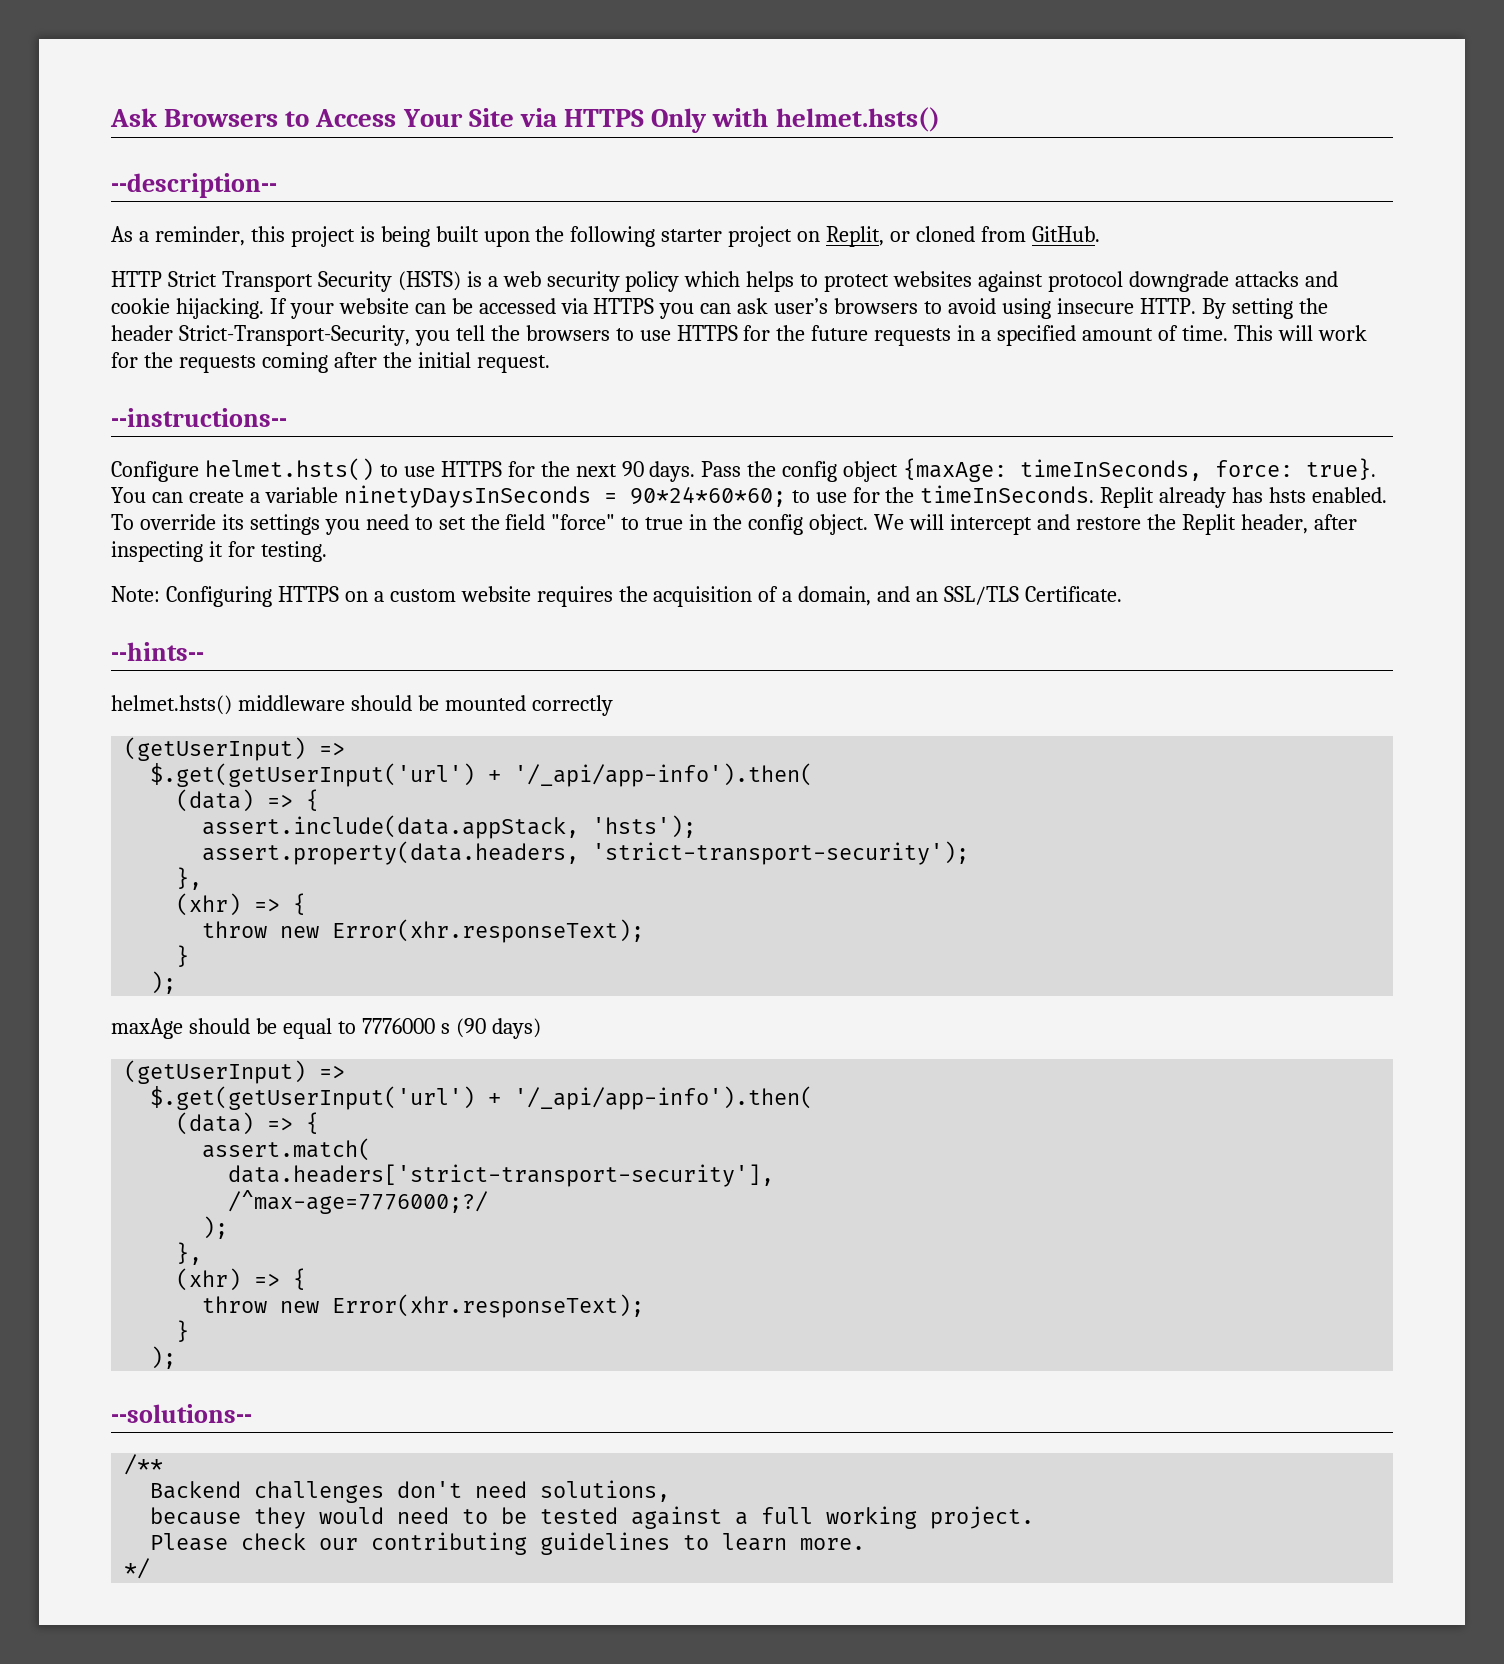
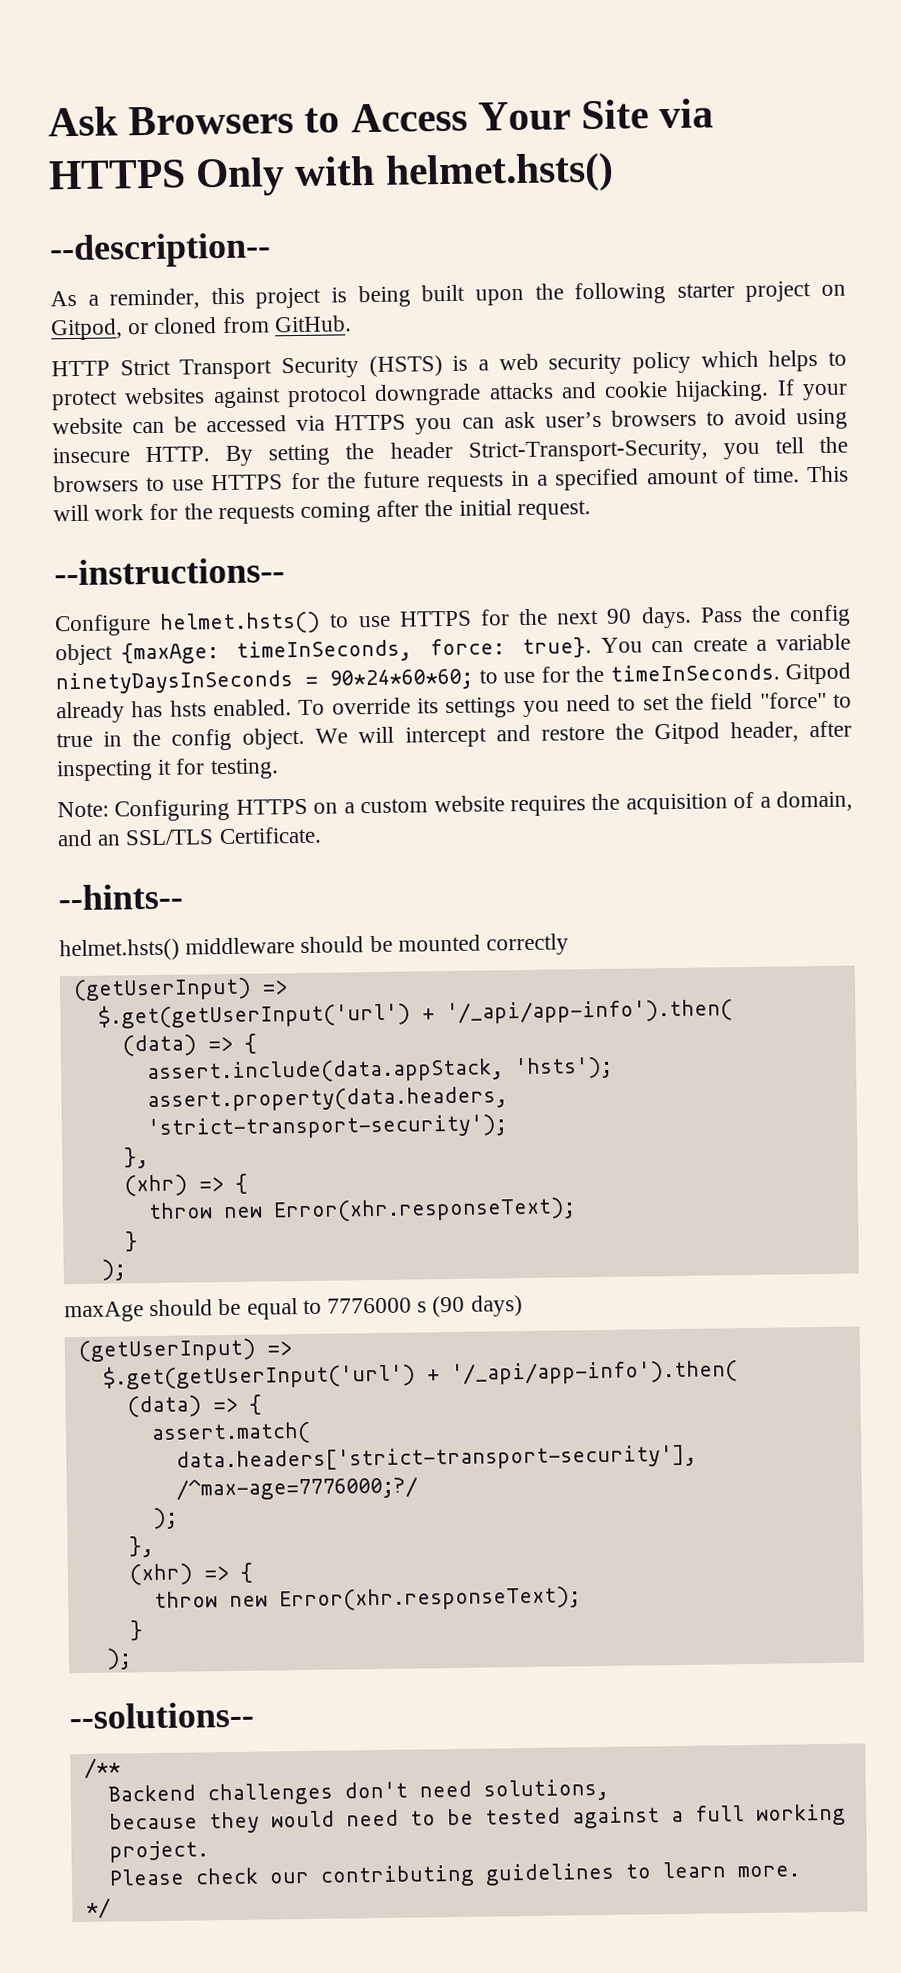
[826,226,885,247] Replit, -> [50,318,123,341] Gitpod,
[1100,487,1155,508] Replit -> [785,662,851,685] Gitpod
[1181,514,1236,535] Replit -> [653,722,720,745] Gitpod

